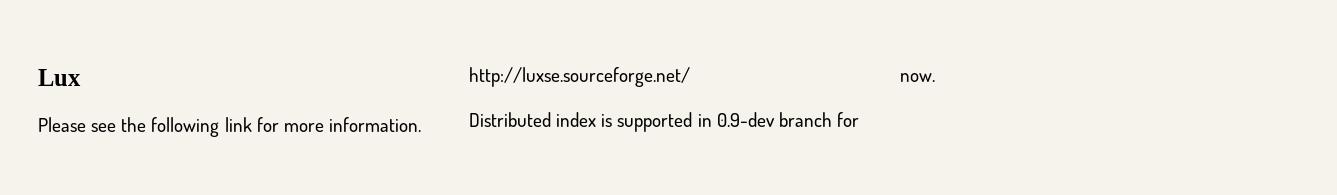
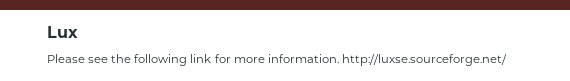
[469,112,859,132] [900,73,935,82] // Distributed index is supported in 0.9-dev branch for now. -> (507, 60) none

